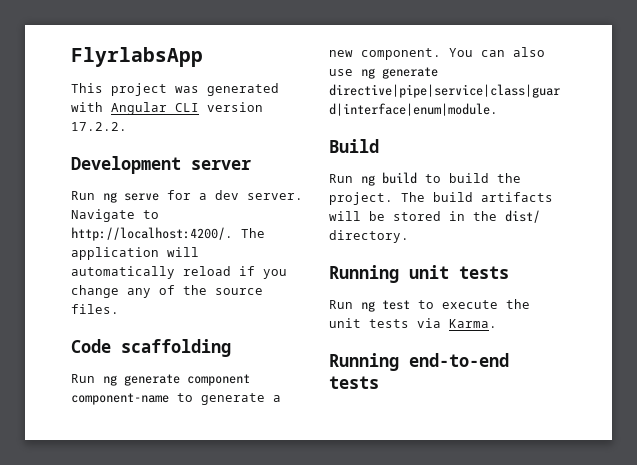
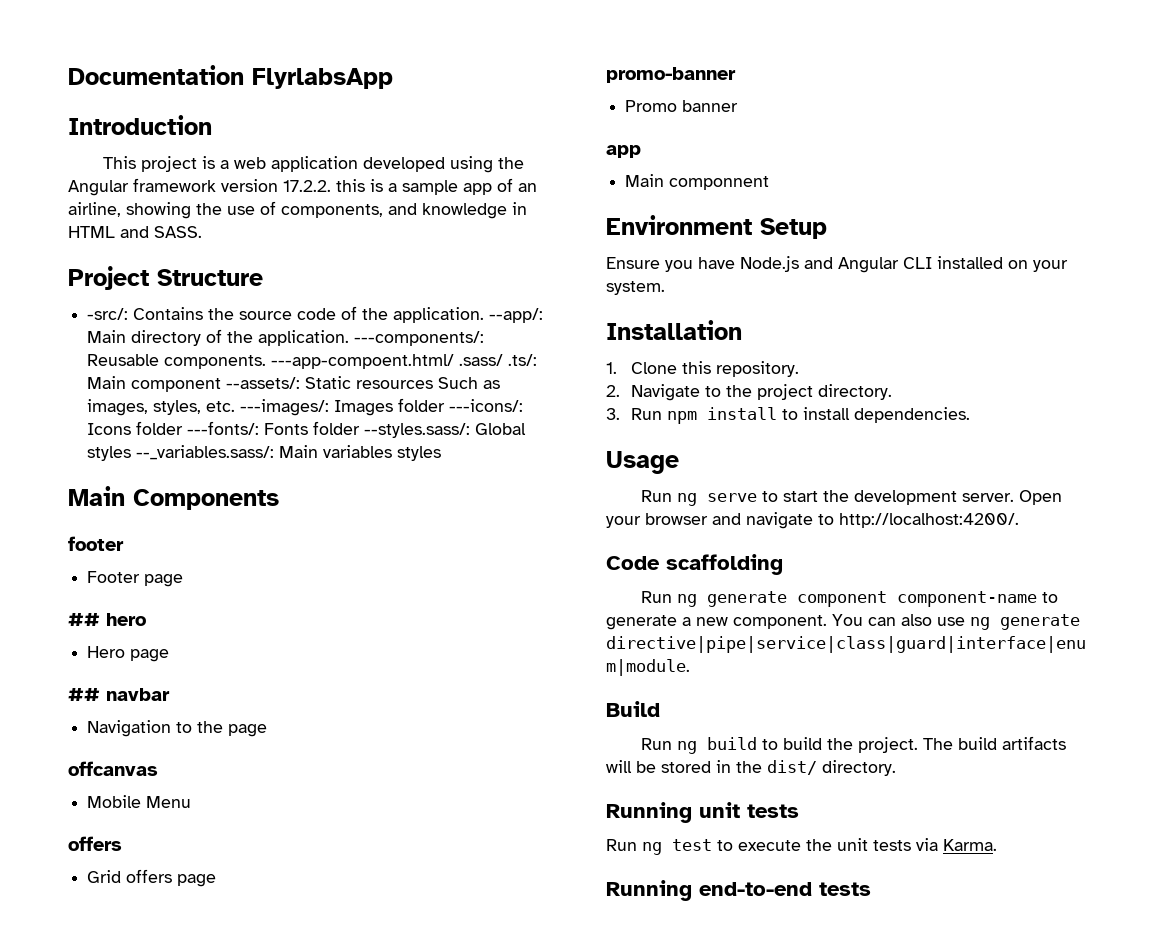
(71, 57) none -> [68,65,244,85] Documentation
(203, 57) none -> [68,115,212,135] // Introduction
[175,83,279,96] [71,102,263,115] [71,122,127,131] [71,156,251,174] [71,190,303,203] [71,209,159,222] [71,227,265,241] [71,247,199,260] [71,266,287,279] [71,285,263,298] [71,304,119,314] was generated with Angular CLI version 17.2.2. // Development server // Run ng serve for a dev server. Navigate to http://localhost:4200/. The application will automatically reload if you change any of the source files. -> [201,156,524,173] [68,178,537,196] [68,201,527,219] [68,226,202,238] [68,266,263,290] [87,306,544,323] [87,329,485,346] [87,354,538,369] [87,376,501,392] [87,398,524,416] [87,421,527,438] [87,445,442,461] [68,486,279,510] [68,536,124,551] [87,571,184,587] [68,613,146,626] [87,646,170,662] [68,688,170,701] [87,720,268,737] [68,761,158,776] [87,795,192,808] [68,836,122,851] [87,869,217,887] [606,67,736,83] [625,100,739,112] [606,145,641,158] [625,174,770,190] [606,215,827,239] [606,256,1068,273] [606,281,665,295] [606,320,742,340] [606,361,799,377] [606,384,892,401] [606,407,970,424] [606,451,679,474] [640,490,1062,506] [606,512,1019,529] is a web application developed using the Angular framework version 17.2.2. this is a sample app of an airline, showing the use of components, and knowledge in HTML and SASS. // Project Structure // -src/: Contains the source code of the application. --app/: Main directory of the application. ---components/: Reusable components. ---app-compoent.html/ .sass/ .ts/: Main component --assets/: Static resources Such as images, styles, etc. ---images/: Images folder ---icons/: Icons folder ---fonts/: Fonts folder --styles.sass/: Global styles --_variables.sass/: Main variables styles // Main Components // footer // Footer page // ## hero // Hero page // ## navbar // Navigation to the page // offcanvas // Mobile Menu // offers // Grid offers page // promo-banner // Promo banner // app // Main componnent // Environment Setup // Ensure you have Node.js and Angular CLI installed on your system. // Installation // 1. Clone this repository. // 2. Navigate to the project directory. // 3. Run npm install to install dependencies. // Usage // Run ng serve to start the development server. Open your browser and navigate to http://localhost:4200/.

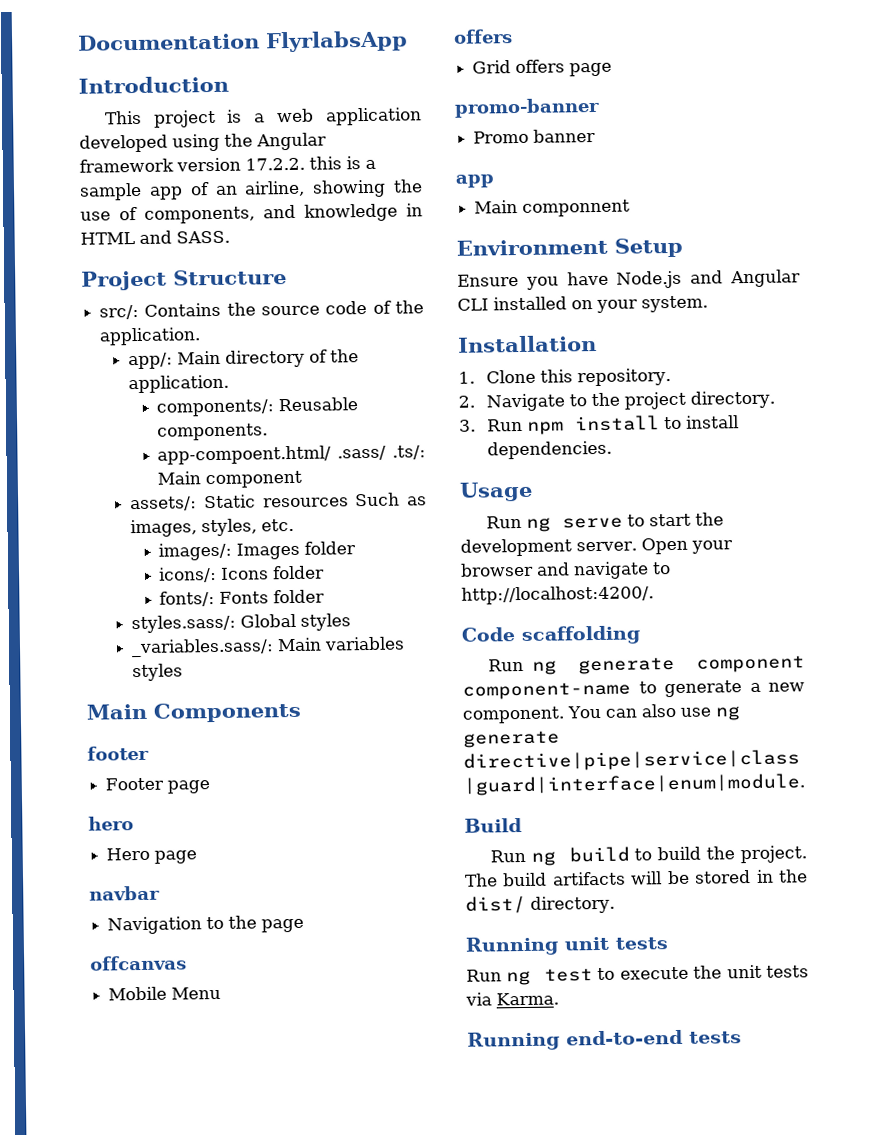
[87,308,129,320] -src/: -> [99,304,140,320] src/:
[489,308,544,323] --app/: -> [128,352,174,370] // app/:
[354,331,485,346] ---components/: -> [156,399,275,417] // components/:
[271,354,455,369] ---app-compoent.html/ -> [157,445,332,465] // app-compoent.html/
[226,377,301,389] --assets/: -> [130,496,198,512] // assets/:
[240,399,330,416] ---images/: -> [158,542,233,561] // images/:
[449,399,524,412] ---icons/: -> [158,566,218,583] // icons/:
[187,421,260,435] ---fonts/: -> [159,590,216,607] // fonts/:
[364,423,471,438] --styles.sass/: -> [131,614,237,634] // styles.sass/:
[136,445,275,460] --_variables.sass/: -> [131,638,275,658] // _variables.sass/:
[68,613,100,626] ## -> (211, 787) none
[68,688,100,701] ## -> (198, 857) none

